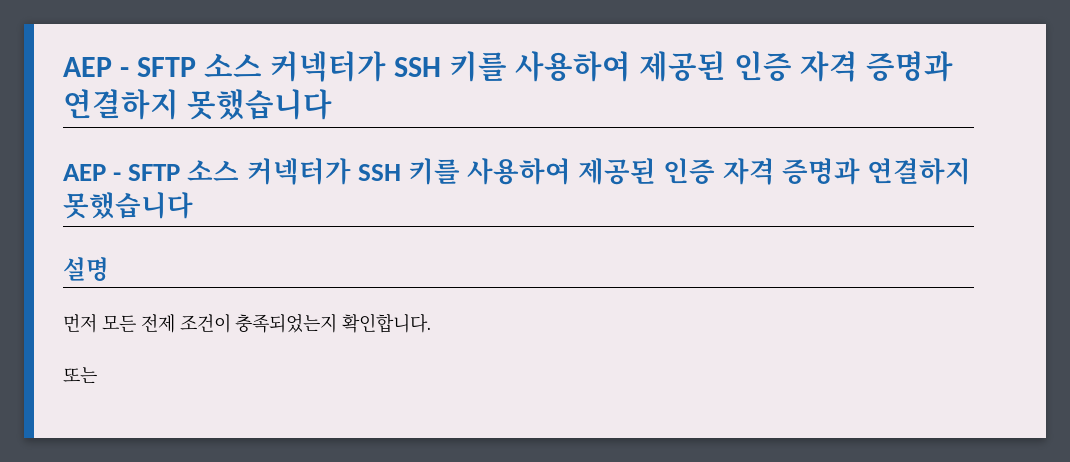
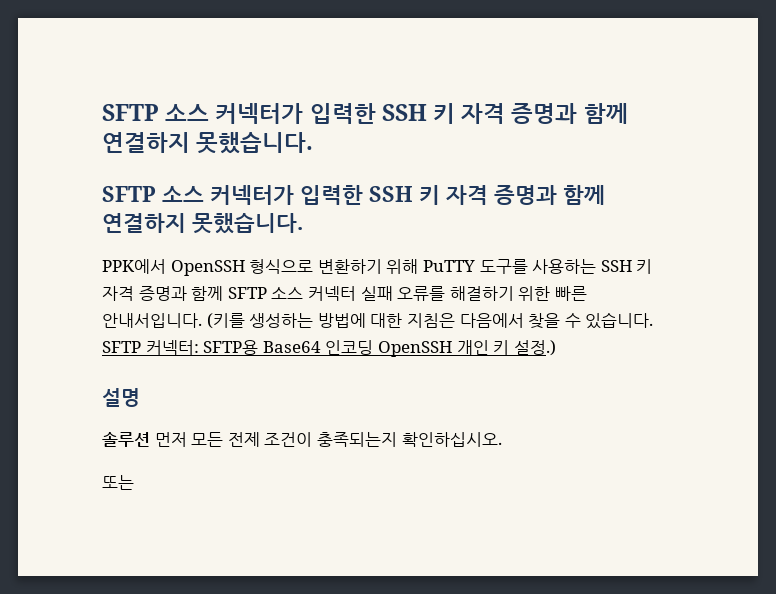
[63,51,953,82] [63,89,332,120] [63,158,971,185] [63,192,193,219] AEP - SFTP 소스 커넥터가 SSH 키를 사용하여 제공된 인증 자격 증명과 연결하지 못했습니다 // AEP - SFTP 소스 커넥터가 SSH 키를 사용하여 제공된 인증 자격 증명과 연결하지 못했습니다 -> [102,103,628,124] [102,132,314,154] [102,185,605,205] [102,213,303,234] [102,259,653,276] [102,286,587,301] [102,312,654,329] [102,340,556,357] SFTP 소스 커넥터가 입력한 SSH 키 자격 증명과 함께 연결하지 못했습니다. // SFTP 소스 커넥터가 입력한 SSH 키 자격 증명과 함께 연결하지 못했습니다. // PPK에서 OpenSSH 형식으로 변환하기 위해 PuTTY 도구를 사용하는 SSH 키 자격 증명과 함께 SFTP 소스 커넥터 실패 오류를 해결하기 위한 빠른 안내서입니다. (키를 생성하는 방법에 대한 지침은 다음에서 찾을 수 있습니다. SFTP 커넥터: SFTP용 Base64 인코딩 OpenSSH 개인 키 설정.)
(109, 269) none -> [102,432,150,447] 솔루션
[235,313,432,333] 충족되었는지 확인합니다. -> [316,432,502,447] 충족되는지 확인하십시오.

